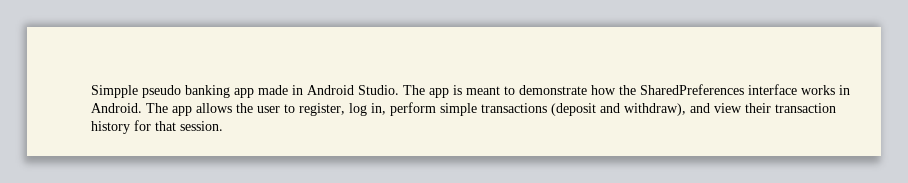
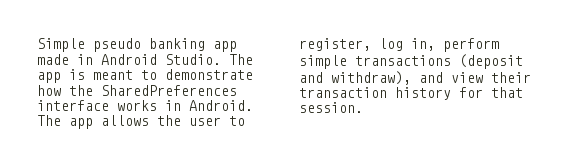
[91,85,138,98] Simpple -> [37,38,85,52] Simple

